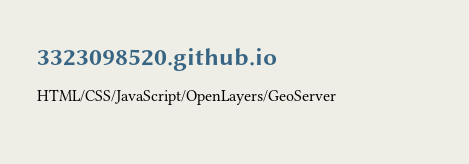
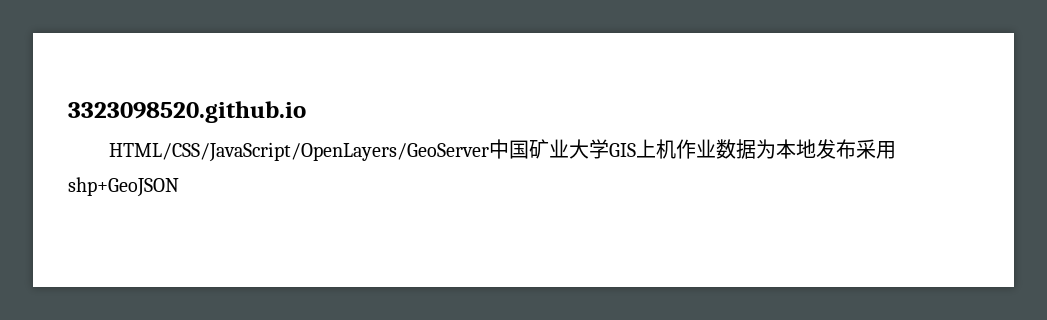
(336, 97) none -> [488,139,896,159] [68,177,179,197] 中国矿业大学GIS上机作业数据为本地发布采用shp+GeoJSON

